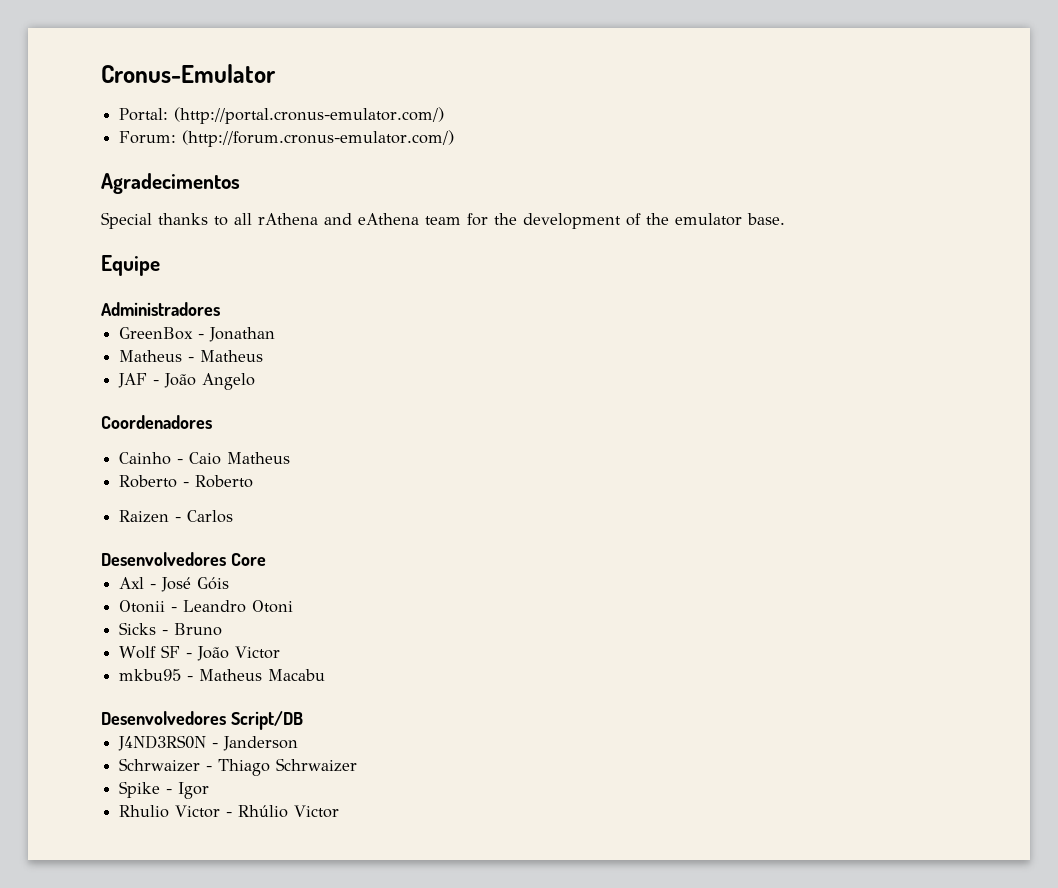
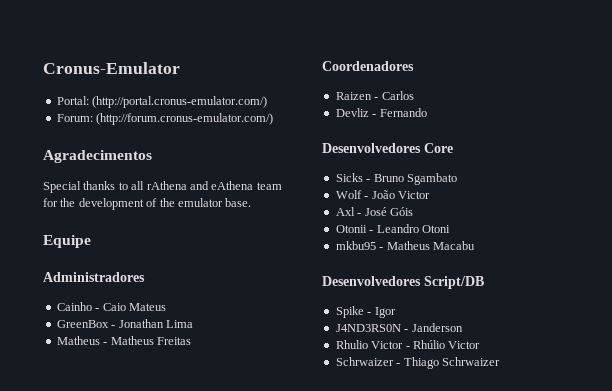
(220, 309) none -> [56,302,166,311] // Cainho - Caio Mateus
(276, 334) none -> [165,320,193,328] Lima
[118,373,256,390] [101,415,212,429] [119,452,291,465] [119,475,254,488] // JAF - João Angelo // Coordenadores // Cainho - Caio Matheus // Roberto - Roberto -> [156,337,191,345] [322,61,414,71] Freitas // Coordenadores
(234, 516) none -> [335,108,427,117] // Devliz - Fernando
(266, 559) none -> [335,173,457,185] [335,190,430,199] // Sicks - Bruno Sgambato // Wolf - João Victor
[119,622,223,636] [119,645,281,661] // Sicks - Bruno // Wolf SF - João Victor -> (450, 229) none
(303, 720) none -> [335,306,396,318] // Spike - Igor
[119,758,358,776] [119,781,210,799] // Schrwaizer - Thiago Schrwaizer // Spike - Igor -> (463, 327) none
(340, 811) none -> [335,357,500,369] // Schrwaizer - Thiago Schrwaizer

